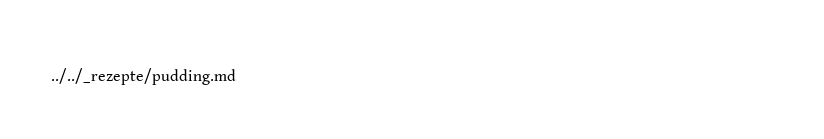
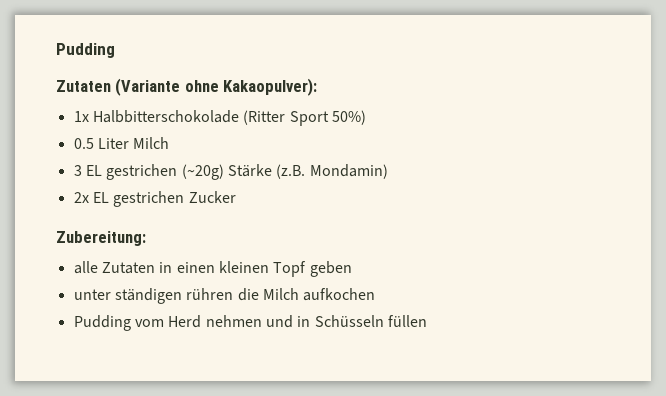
[51,68,236,85] ../../_rezepte/pudding.md -> [56,43,115,58] [56,78,318,96] [73,110,366,126] [73,137,170,149] [73,164,388,180] [73,191,236,207] [56,231,146,246] [73,261,352,277] [73,288,376,304] [73,315,427,331] Pudding // Zutaten (Variante ohne Kakaopulver): // 1x Halbbitterschokolade (Ritter Sport 50%) // 0.5 Liter Milch // 3 EL gestrichen (~20g) Stärke (z.B. Mondamin) // 2x EL gestrichen Zucker // Zubereitung: // alle Zutaten in einen kleinen Topf geben // unter ständigen rühren die Milch aufkochen // Pudding vom Herd nehmen und in Schüsseln füllen

